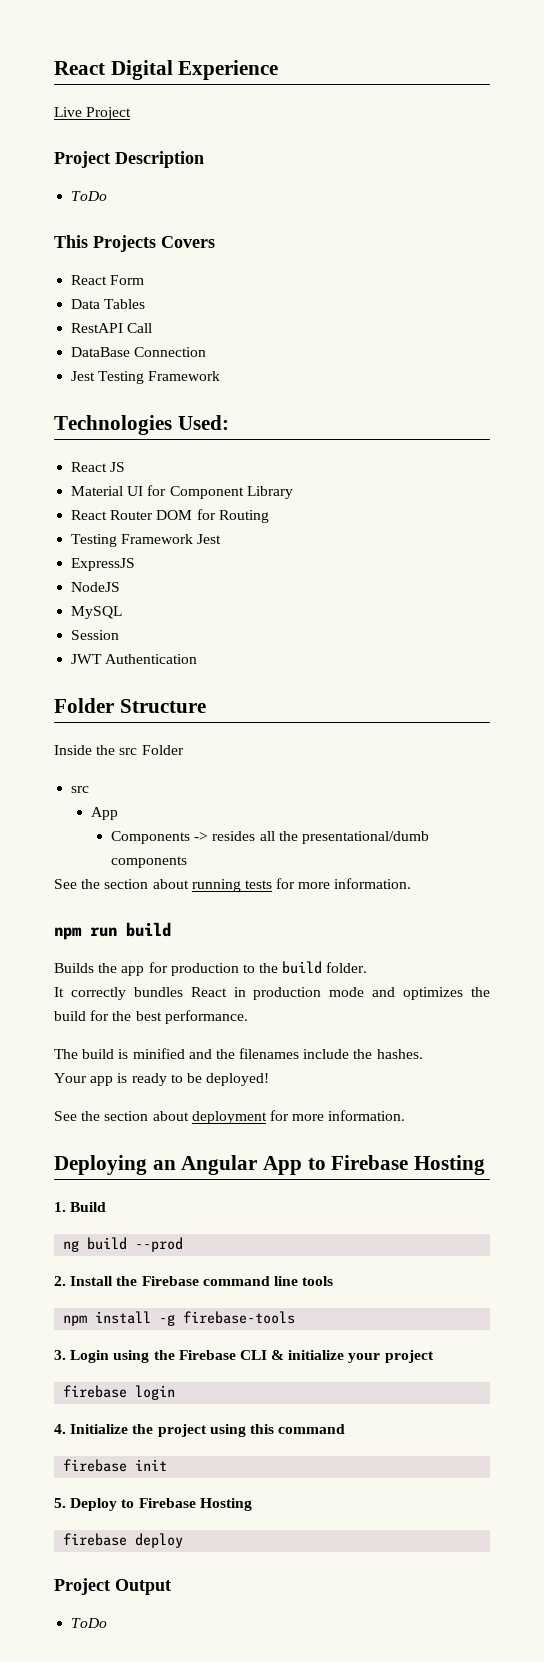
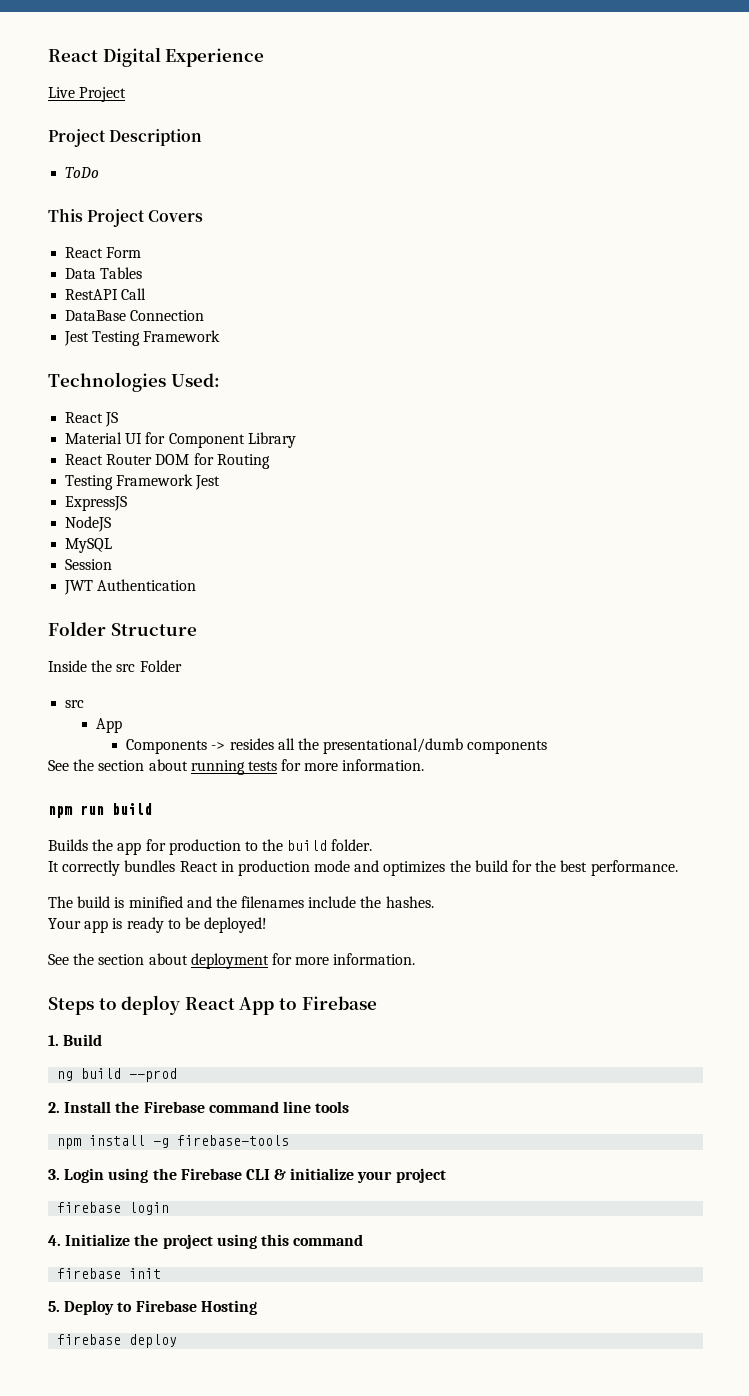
[93,235,156,252] Projects -> [87,209,146,227] Project
[54,1155,258,1175] Deploying an Angular -> [48,995,235,1015] Steps to deploy React
[414,1155,486,1175] Hosting -> (377, 1003) none
[54,1578,171,1595] [71,1618,108,1628] // Project Output // ToDo -> (178, 1341) none

